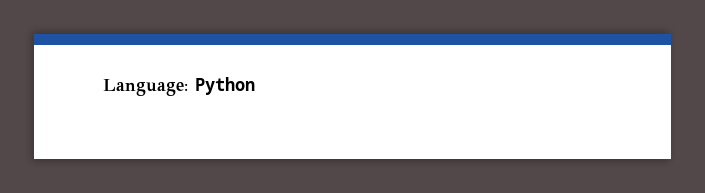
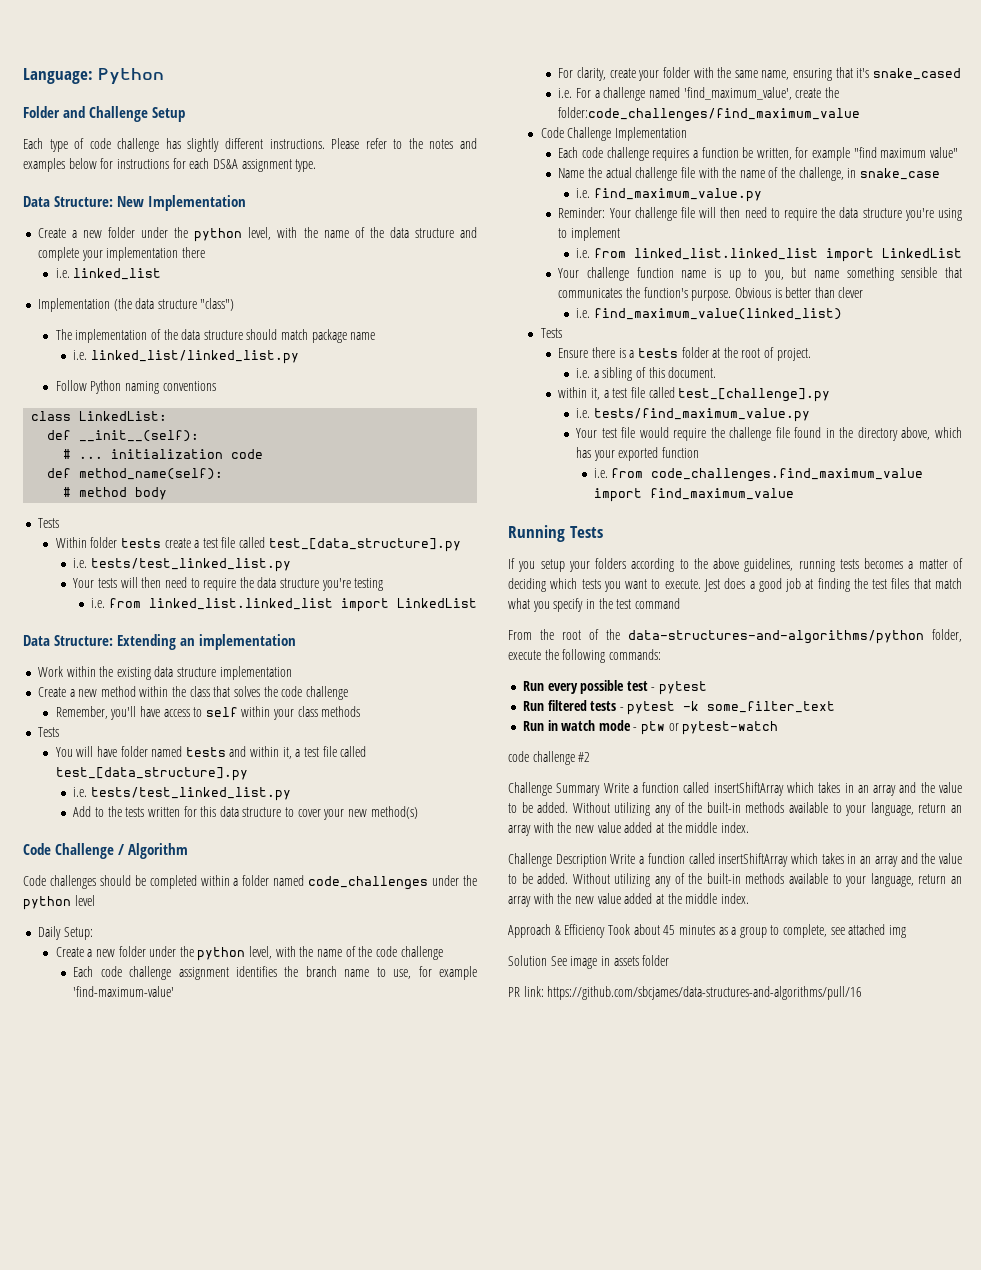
(255, 86) none -> [23,106,186,122] [23,138,477,152] [23,158,317,172] [23,195,247,211] [37,227,477,242] [37,247,205,261] [55,268,162,280] [37,298,235,312] [55,329,376,343] [73,350,299,364] [55,380,216,394] [31,411,168,421] [47,430,200,442] [63,449,264,459] [47,468,224,480] [63,487,168,500] [37,518,59,528] [55,537,461,552] [73,558,291,572] [73,577,384,591] [91,598,477,612] [23,634,297,650] [37,666,292,680] [37,686,348,700] [55,706,361,720] [37,727,59,737] [55,746,367,759] [55,767,248,781] [73,787,291,801] [73,806,418,820] [23,843,189,859] [23,875,478,890] [23,895,95,910] [37,926,93,940] [55,946,443,961] [73,966,477,980] [73,986,175,997] [558,67,962,81] [558,87,839,101] [558,107,861,122] [540,127,687,141] [558,147,959,161] [558,167,941,181] [576,188,762,202] [558,207,962,221] [558,227,620,241] [576,248,962,262] [558,267,962,281] [558,287,864,301] [576,308,842,320] [540,328,562,338] [558,347,811,361] [576,367,717,381] [558,387,831,402] [576,408,810,422] [576,427,963,441] [576,447,699,461] [593,468,924,482] [593,488,794,502] [508,525,603,542] [508,558,963,572] [508,578,962,592] [508,598,680,612] [508,629,962,644] [508,649,661,663] [522,680,708,695] [522,700,836,715] [522,720,779,735] [508,751,591,765] [508,782,962,796] [508,802,963,816] [508,822,749,836] [508,853,963,867] [508,873,963,887] [508,893,749,907] [508,924,907,938] [508,955,670,969] [508,986,863,1000] // Folder and Challenge Setup // Each type of code challenge has slightly different instructions. Please refer to the notes and examples below for instructions for each DS&A assignment type. // Data Structure: New Implementation // Create a new folder under the python level, with the name of the data structure and complete your implementation there // i.e. linked_list // Implementation (the data structure "class") // The implementation of the data structure should match package name // i.e. linked_list/linked_list.py // Follow Python naming conventions // class LinkedList: // def __init__(self): // # ... initialization code // def method_name(self): // # method body // Tests // Within folder tests create a test file called test_[data_structure].py // i.e. tests/test_linked_list.py // Your tests will then need to require the data structure you're testing // i.e. from linked_list.linked_list import LinkedList // Data Structure: Extending an implementation // Work within the existing data structure implementation // Create a new method within the class that solves the code challenge // Remember, you'll have access to self within your class methods // Tests // You will have folder named tests and within it, a test file called test_[data_structure].py // i.e. tests/test_linked_list.py // Add to the tests written for this data structure to cover your new method(s) // Code Challenge / Algorithm // Code challenges should be completed within a folder named code_challenges under the python level // Daily Setup: // Create a new folder under the python level, with the name of the code challenge // Each code challenge assignment identifies the branch name to use, for example 'find-maximum-value' // For clarity, create your folder with the same name, ensuring that it's snake_cased // i.e. For a challenge named 'find_maximum_value', create the folder:code_challenges/find_maximum_value // Code Challenge Implementation // Each code challenge requires a function be written, for example "find maximum value" // Name the actual challenge file with the name of the challenge, in snake_case // i.e. find_maximum_value.py // Reminder: Your challenge file will then need to require the data structure you're using to implement // i.e. from linked_list.linked_list import LinkedList // Your challenge function name is up to you, but name something sensible that communicates the function's purpose. Obvious is better than clever // i.e. find_maximum_value(linked_list) // Tests // Ensure there is a tests folder at the root of project. // i.e. a sibling of this document. // within it, a test file called test_[challenge].py // i.e. tests/find_maximum_value.py // Your test file would require the challenge file found in the directory above, which has your exported function // i.e. from code_challenges.find_maximum_value import find_maximum_value // Running Tests // If you setup your folders according to the above guidelines, running tests becomes a matter of deciding which tests you want to execute. Jest does a good job at finding the test files that match what you specify in the test command // From the root of the data-structures-and-algorithms/python folder, execute the following commands: // Run every possible test - pytest // Run filtered tests - pytest -k some_filter_text // Run in watch mode - ptw or pytest-watch // code challenge #2 // Challenge Summary Write a function called insertShiftArray which takes in an array and the value to be added. Without utilizing any of the built-in methods available to your language, return an array with the new value added at the middle index. // Challenge Description Write a function called insertShiftArray which takes in an array and the value to be added. Without utilizing any of the built-in methods available to your language, return an array with the new value added at the middle index. // Approach & Efficiency Took about 45 minutes as a group to complete, see attached img // Solution See image in assets folder // PR link: https://github.com/sbcjames/data-structures-and-algorithms/pull/16

